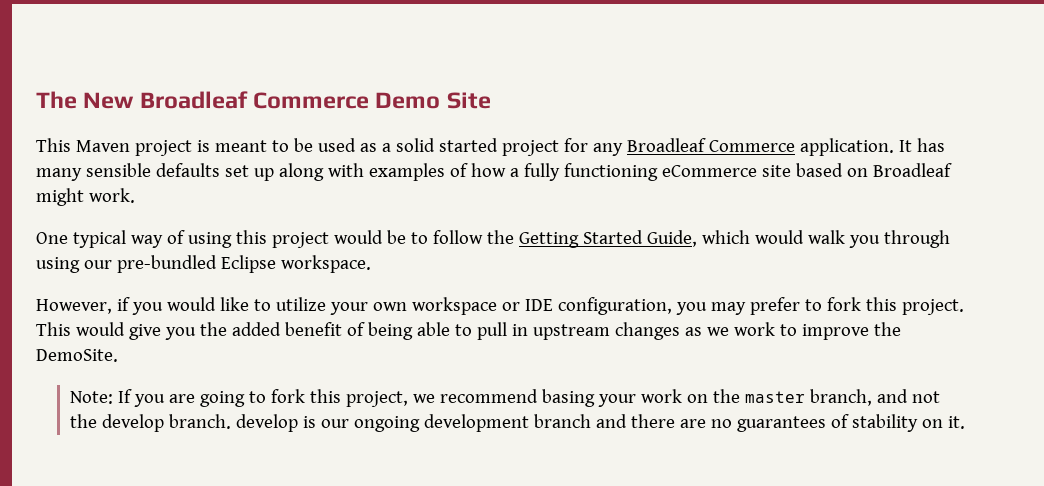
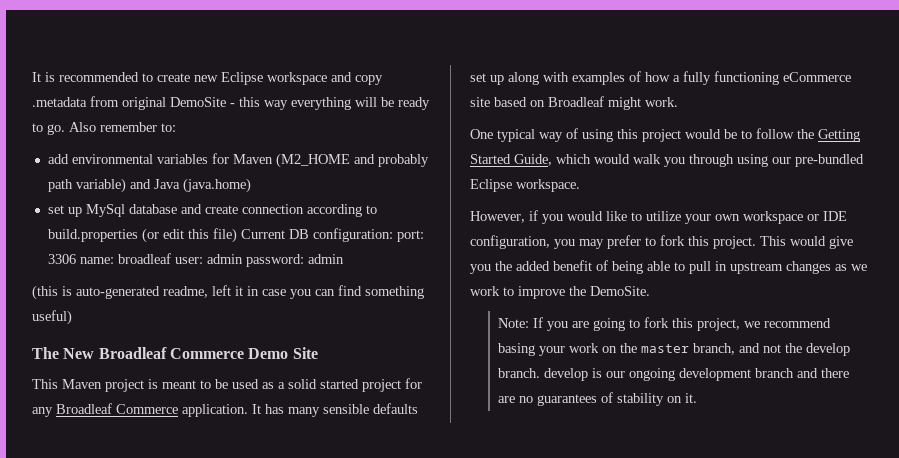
(36, 100) none -> [32,72,383,85] [32,96,430,110] [32,122,176,135] [47,153,429,168] [47,178,251,193] [47,204,377,217] [47,228,424,243] [47,253,344,267] [32,285,424,300] [32,310,72,325] It is recommended to create new Eclipse workspace and copy .metadata from original DemoSite - this way everything will be ready to go. Also remember to: // add environmental variables for Maven (M2_HOME and probably path variable) and Java (java.home) // set up MySql database and create connection according to build.properties (or edit this file) Current DB configuration: port: 3306 name: broadleaf user: admin password: admin // (this is auto-generated readme, left it in case you can find something useful) //

